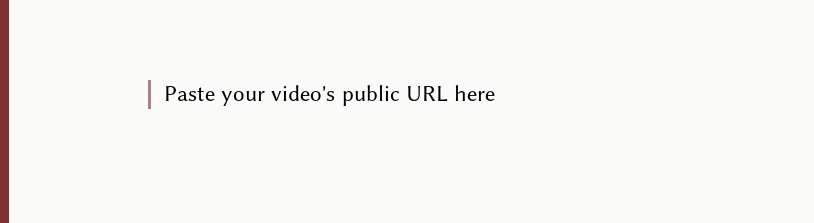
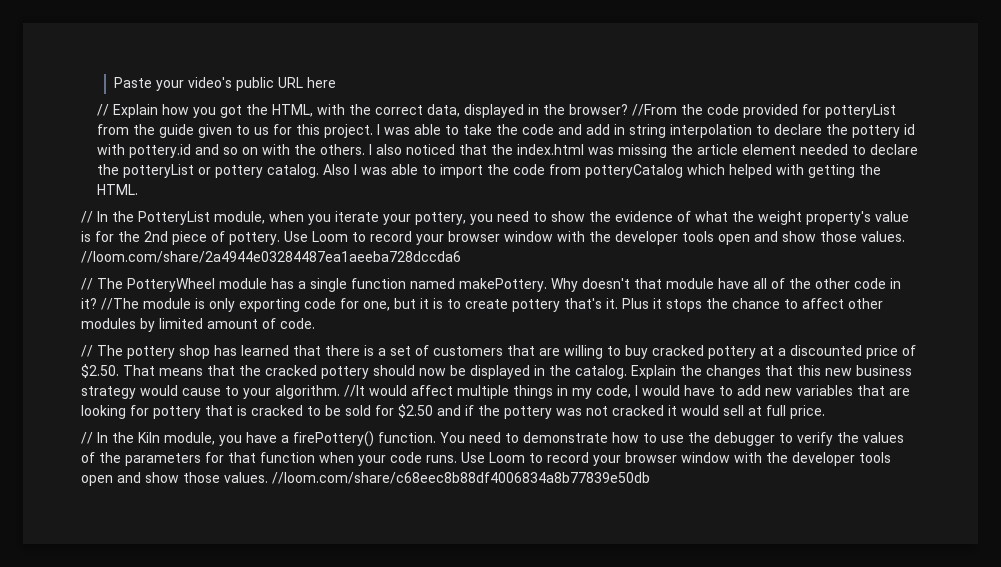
(495, 93) none -> [97,104,897,118] [97,124,916,138] [97,144,919,158] [97,164,882,178] [97,184,139,195] [81,211,909,225] [81,231,905,245] [81,251,461,263] [81,278,901,292] [81,298,883,312] [81,318,315,332] [81,345,916,359] [81,364,912,379] [81,385,910,399] [81,404,825,419] [81,431,904,447] [81,452,891,466] [81,472,650,486] // // Explain how you got the HTML, with the correct data, displayed in the browser? //From the code provided for potteryList from the guide given to us for this project. I was able to take the code and add in string interpolation to declare the pottery id with pottery.id and so on with the others. I also noticed that the index.html was missing the article element needed to declare the potteryList or pottery catalog. Also I was able to import the code from potteryCatalog which helped with getting the HTML. // // In the PotteryList module, when you iterate your pottery, you need to show the evidence of what the weight property's value is for the 2nd piece of pottery. Use Loom to record your browser window with the developer tools open and show those values. //loom.com/share/2a4944e03284487ea1aeeba728dccda6 // // The PotteryWheel module has a single function named makePottery. Why doesn't that module have all of the other code in it? //The module is only exporting code for one, but it is to create pottery that's it. Plus it stops the chance to affect other modules by limited amount of code. // // The pottery shop has learned that there is a set of customers that are willing to buy cracked pottery at a discounted price of $2.50. That means that the cracked pottery should now be displayed in the catalog. Explain the changes that this new business strategy would cause to your algorithm. //It would affect multiple things in my code, I would have to add new variables that are looking for pottery that is cracked to be sold for $2.50 and if the pottery was not cracked it would sell at full price. // // In the Kiln module, you have a firePottery() function. You need to demonstrate how to use the debugger to verify the values of the parameters for that function when your code runs. Use Loom to record your browser window with the developer tools open and show those values. //loom.com/share/c68eec8b88df4006834a8b77839e50db

